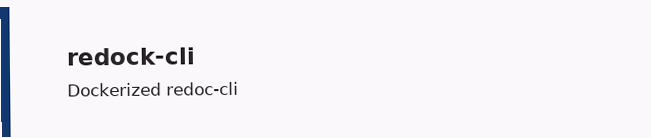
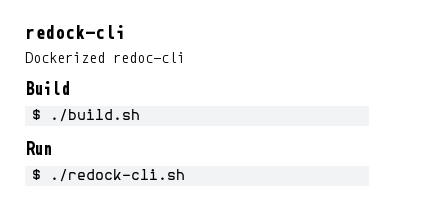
(239, 88) none -> [25,81,70,95] [32,109,141,122] [25,141,52,155] [32,169,186,182] // Build // $ ./build.sh // Run // $ ./redock-cli.sh

